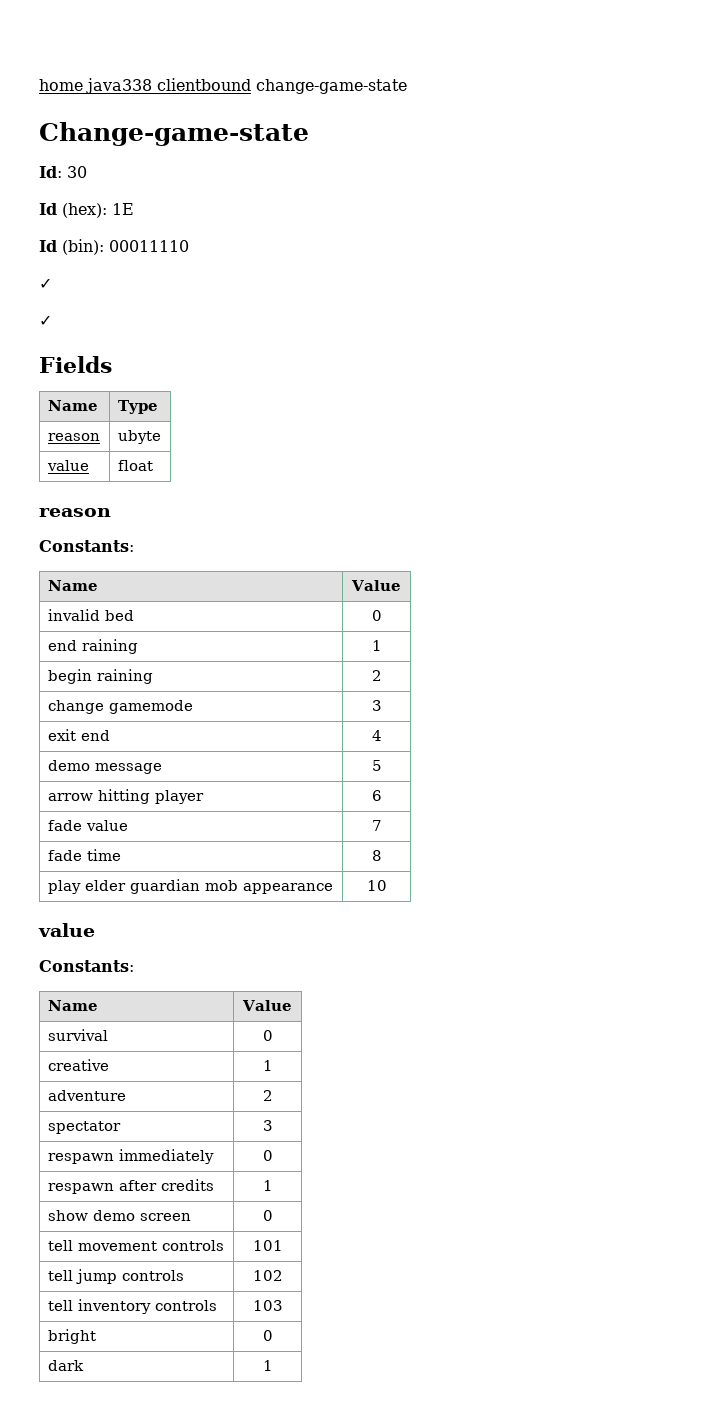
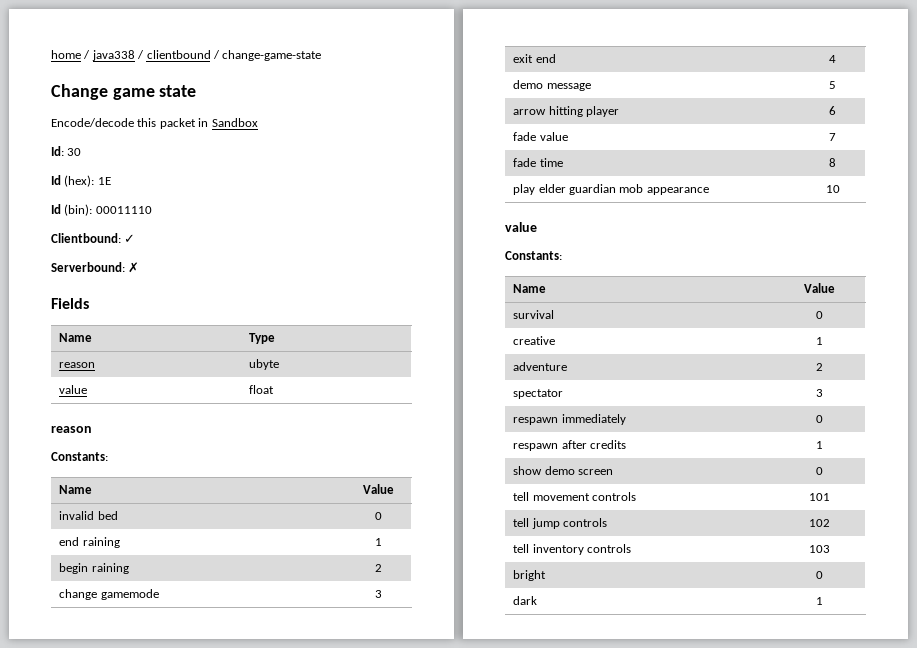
[86,78,407,94] [39,122,309,146] java338 clientbound change-game-state // Change-game-state -> [83,50,322,61] [51,84,197,100] [51,118,258,129] / java338 / clientbound / change-game-state // Change game state // Encode/decode this packet in Sandbox
[39,278,52,289] [39,315,52,326] ✓ // ✓ -> [51,233,136,243] [51,262,140,273] Clientbound: ✓ // Serverbound: ✗

